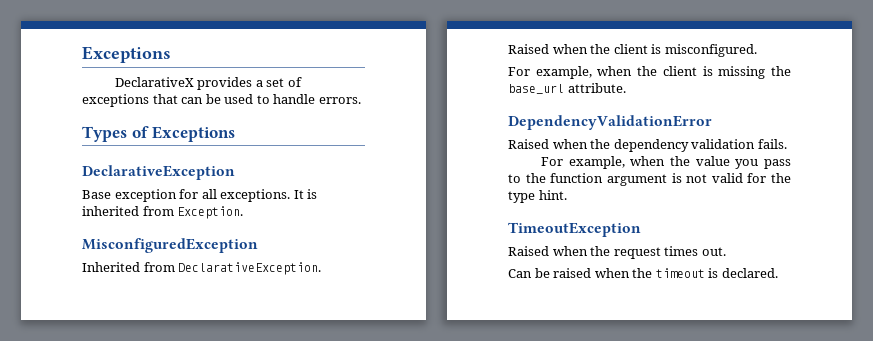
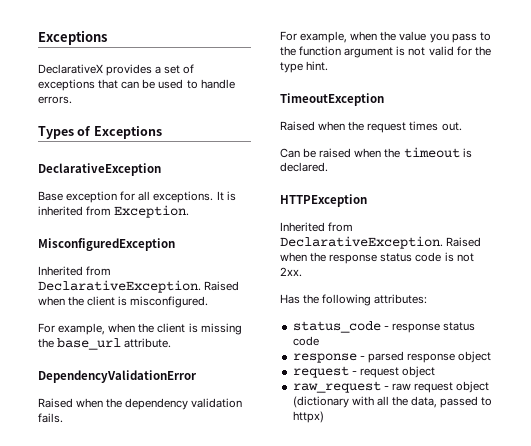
(778, 273) none -> [280,194,367,207] [280,222,354,232] [280,236,482,249] [280,252,474,264] [280,267,302,277] [280,294,428,306] [292,321,475,333] [292,336,319,346] [292,351,492,363] [292,366,435,378] [292,381,490,393] [292,396,493,408] [292,411,324,423] // HTTPException // Inherited from DeclarativeException. Raised when the response status code is not 2xx. // Has the following attributes: // status_code - response status code // response - parsed response object // request - request object // raw_request - raw request object (dictionary with all the data, passed to httpx)

